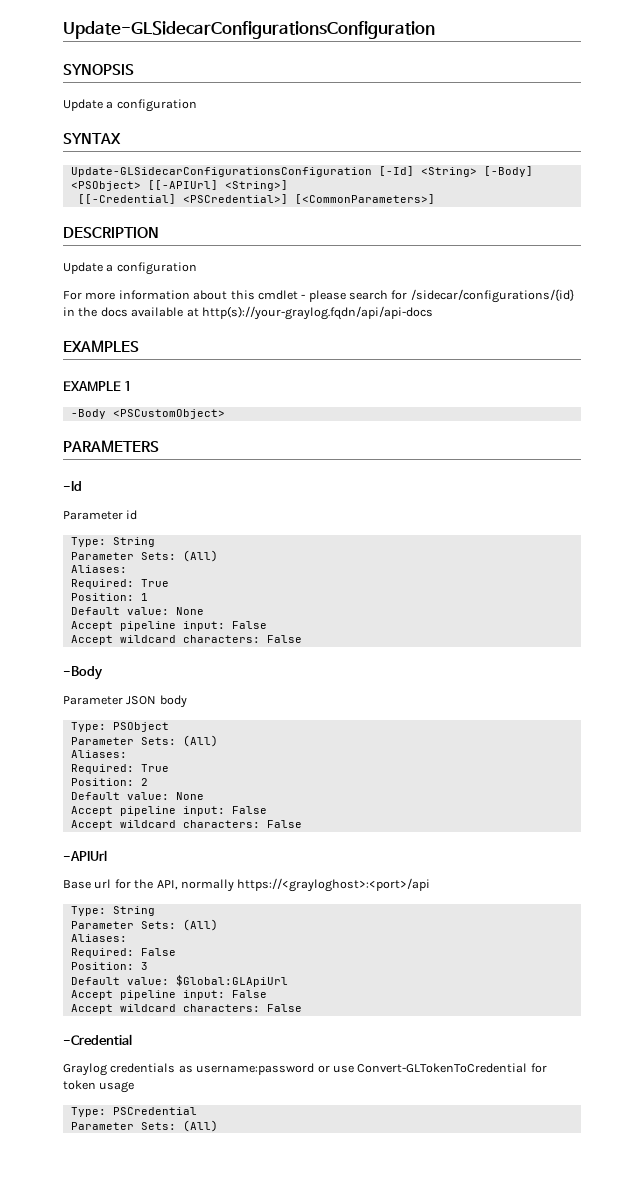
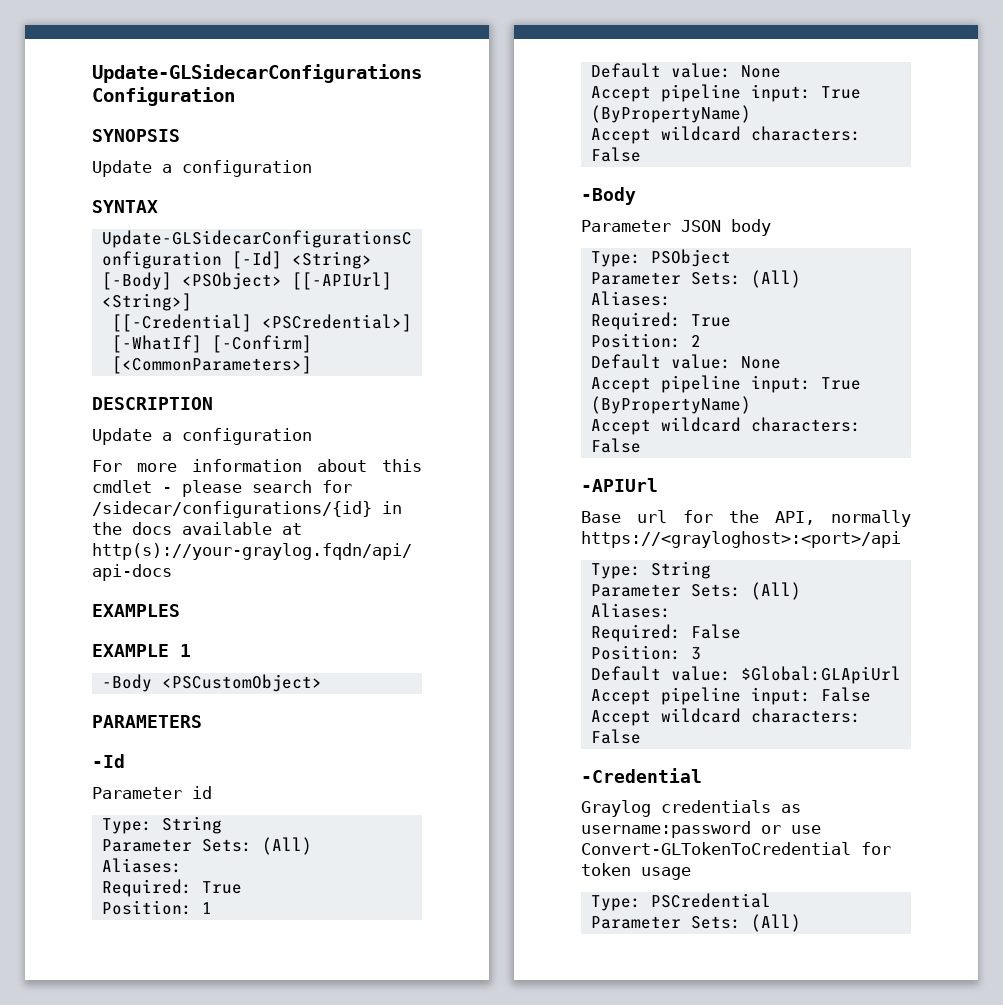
(288, 199) none -> [111,335,312,353] [-WhatIf] [-Confirm]
[231,621,267,629] False -> [820,86,861,99] [590,105,751,123] True (ByPropertyName)
[231,806,267,814] False -> [820,377,861,390] [590,396,751,414] True (ByPropertyName)

